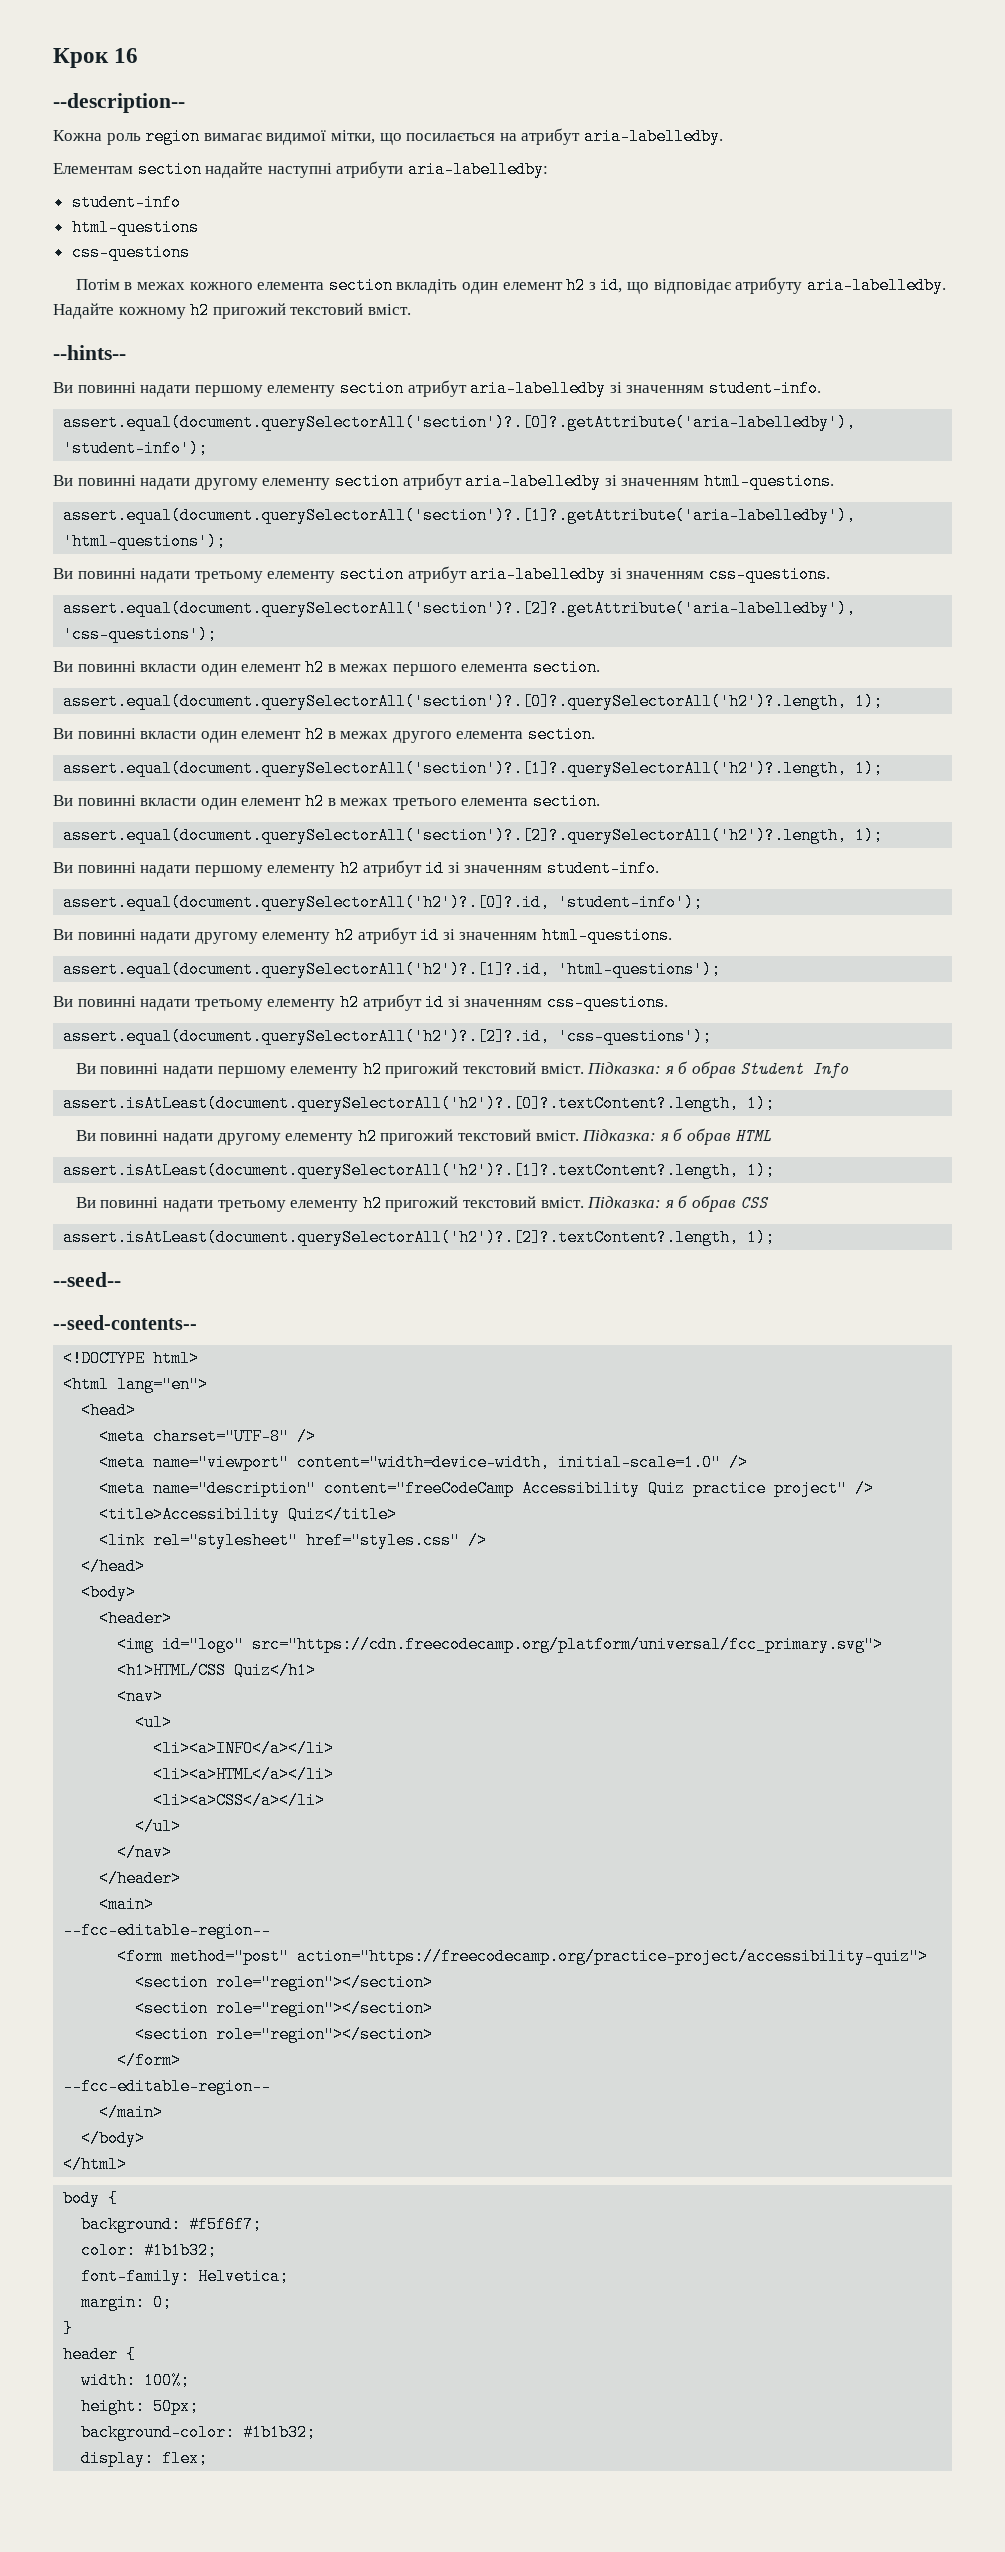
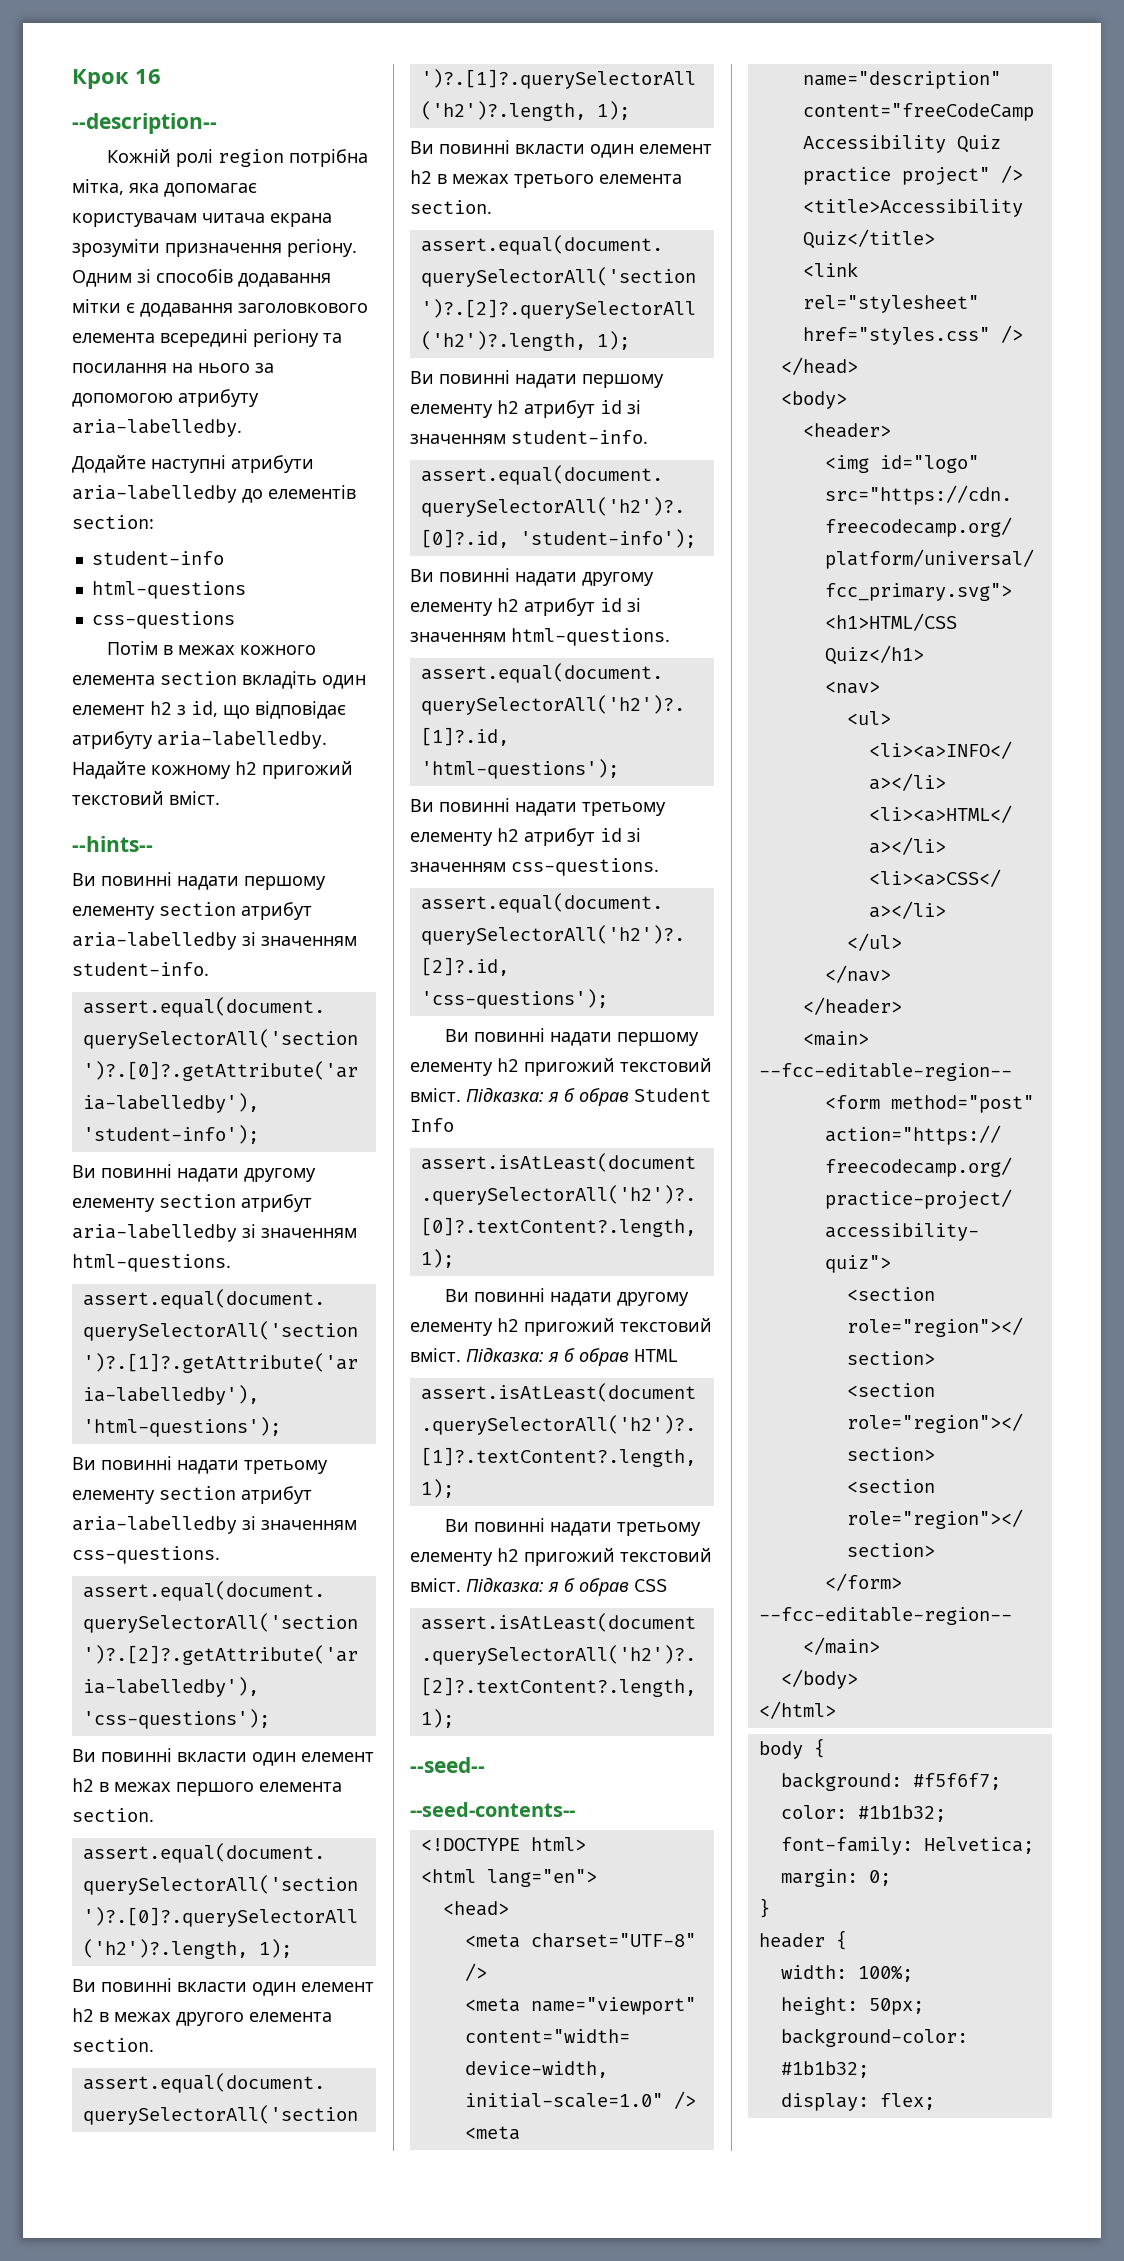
[53,128,723,145] [53,161,548,178] Кожна роль region вимагає видимої мітки, що посилається на атрибут aria-labelledby. // Елементам section надайте наступні атрибути aria-labelledby: -> [106,149,368,167] [72,179,257,197] [72,213,332,227] [72,239,357,257] [72,269,331,287] [72,299,368,317] [72,329,342,347] [72,363,274,373] [72,389,259,407] [72,419,242,437] [72,455,314,473] [72,485,356,503] [72,515,154,529] Кожній ролі region потрібна мітка, яка допомагає користувачам читача екрана зрозуміти призначення регіону. Одним зі способів додавання мітки є додавання заголовкового елемента всередині регіону та посилання на нього за допомогою атрибуту aria-labelledby. // Додайте наступні атрибути aria-labelledby до елементів section:

